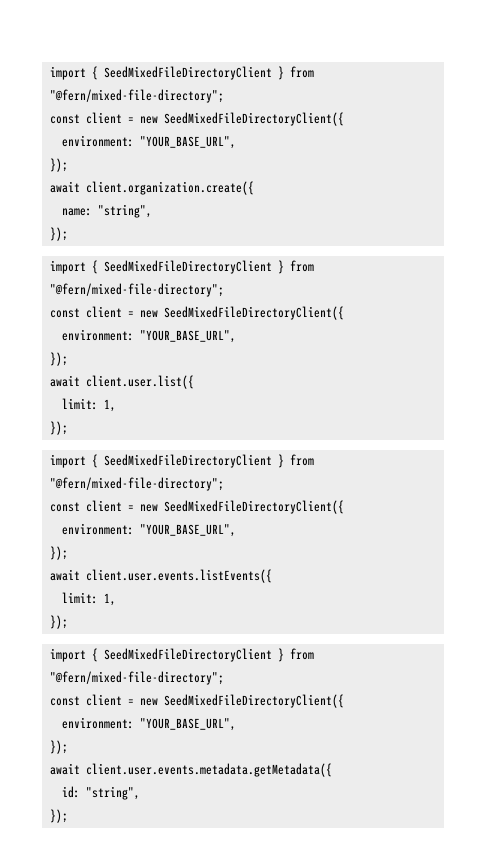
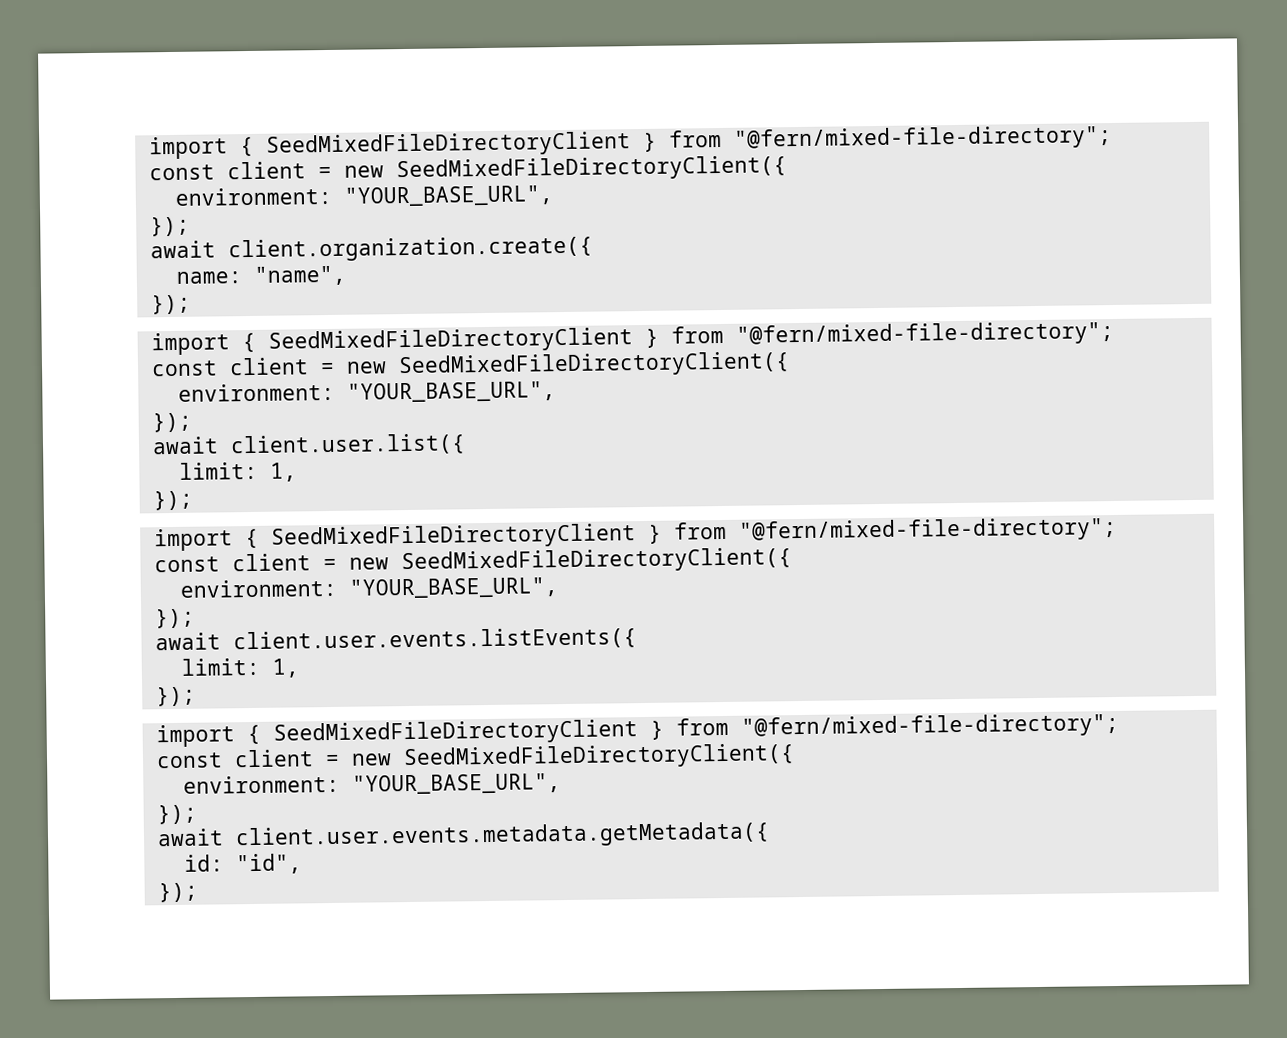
[97,204,152,218] "string", -> [253,265,346,286] "name",
[85,786,140,800] "string", -> [235,853,302,875] "id",

